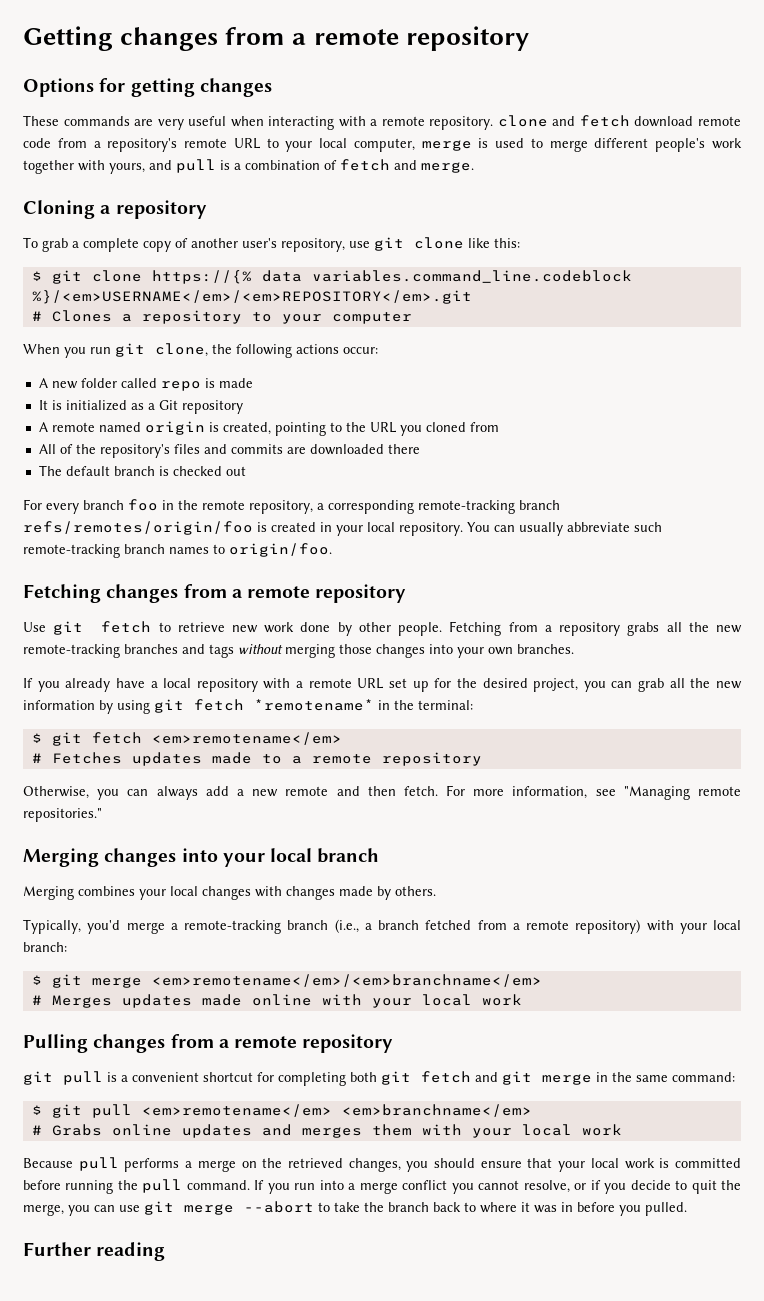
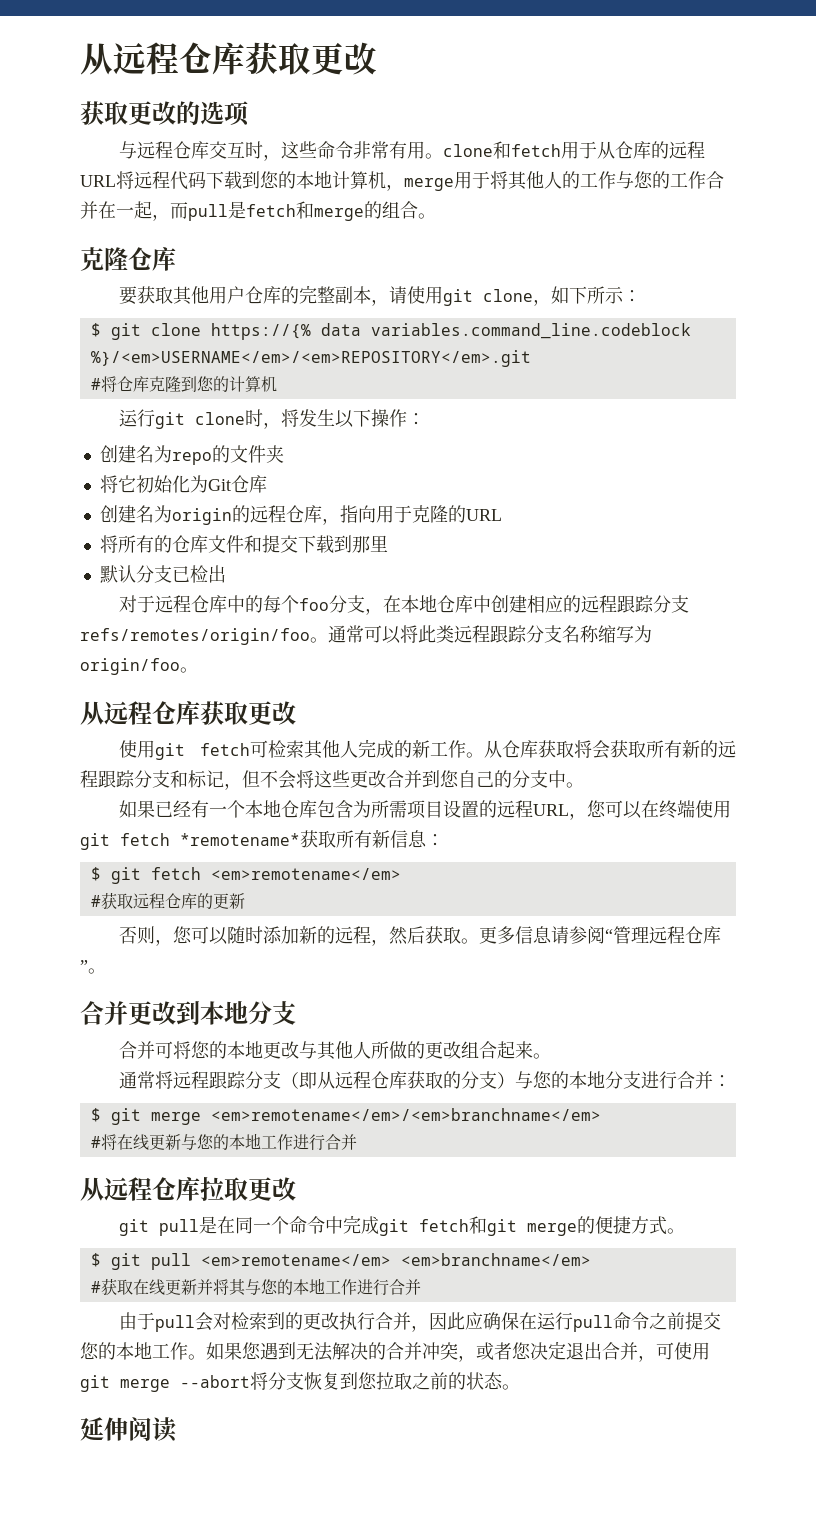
[23,26,529,51] [23,78,272,97] [23,115,741,130] [23,138,742,152] [23,159,474,174] [23,200,207,219] [23,237,520,252] Getting changes from a remote repository // Options for getting changes // These commands are very useful when interacting with a remote repository. clone and fetch download remote code from a repository's remote URL to your local computer, merge is used to merge different people's work together with yours, and pull is a combination of fetch and merge. // Cloning a repository // To grab a complete copy of another user's repository, use git clone like this: -> [80,42,377,75] [80,101,250,126] [118,141,705,161] [80,171,724,191] [80,201,436,221] [80,246,176,271] [118,285,641,306] 从远程仓库获取更改 // 获取更改的选项 // 与远程仓库交互时，这些命令非常有用。clone和fetch用于从仓库的远程URL将远程代码下载到您的本地计算机，merge用于将其他人的工作与您的工作合并在一起，而pull是fetch和merge的组合。 // 克隆仓库 // 要获取其他用户仓库的完整副本，请使用git clone，如下所示：
[51,310,412,324] [23,343,378,358] [38,378,253,391] [38,400,243,414] [38,421,499,436] [38,444,420,458] [38,465,246,476] [23,499,560,514] [23,521,662,536] [23,543,332,558] [23,584,407,603] [23,621,743,636] [23,644,574,658] [23,678,742,692] [23,699,473,714] Clones a repository to your computer // When you run git clone, the following actions occur: // A new folder called repo is made // It is initialized as a Git repository // A remote named origin is created, pointing to the URL you cloned from // All of the repository's files and commits are downloaded there // The default branch is checked out // For every branch foo in the remote repository, a corresponding remote-tracking branch refs/remotes/origin/foo is created in your local repository. You can usually abbreviate such remote-tracking branch names to origin/foo. // Fetching changes from a remote repository // Use git fetch to retrieve new work done by other people. Fetching from a repository grabs all the new remote-tracking branches and tags without merging those changes into your own branches. // If you already have a local repository with a remote URL set up for the desired project, you can grab all the new information by using git fetch *remotename* in the terminal: -> [100,376,277,392] [118,409,425,429] [99,445,284,465] [99,475,267,493] [99,505,502,525] [99,535,388,553] [99,565,226,583] [118,595,689,615] [80,625,652,645] [80,658,198,675] [80,700,296,725] [118,739,736,760] [80,770,584,790] [118,800,731,820] [80,830,444,850] 将仓库克隆到您的计算机 // 运行git clone时，将发生以下操作： // 创建名为repo的文件夹 // 将它初始化为Git仓库 // 创建名为origin的远程仓库，指向用于克隆的URL // 将所有的仓库文件和提交下载到那里 // 默认分支已检出 // 对于远程仓库中的每个foo分支，在本地仓库中创建相应的远程跟踪分支refs/remotes/origin/foo。通常可以将此类远程跟踪分支名称缩写为origin/foo。 // 从远程仓库获取更改 // 使用git fetch可检索其他人完成的新工作。从仓库获取将会获取所有新的远程跟踪分支和标记，但不会将这些更改合并到您自己的分支中。 // 如果已经有一个本地仓库包含为所需项目设置的远程URL，您可以在终端使用git fetch *remotename*获取所有新信息：
[51,752,482,766] [23,785,741,800] [23,808,102,822] [23,848,380,867] [23,886,436,900] [23,919,741,934] [23,942,67,952] Fetches updates made to a remote repository // Otherwise, you can always add a new remote and then fetch. For more information, see "Managing remote repositories." // Merging changes into your local branch // Merging combines your local changes with changes made by others. // Typically, you'd merge a remote-tracking branch (i.e., a branch fetched from a remote repository) with your local branch: -> [100,892,245,909] [118,926,721,946] [80,960,106,974] [80,1001,296,1025] [118,1041,551,1060] [118,1071,731,1089] 获取远程仓库的更新 // 否则，您可以随时添加新的远程，然后获取。更多信息请参阅“管理远程仓库”。 // 合并更改到本地分支 // 合并可将您的本地更改与其他人所做的更改组合起来。 // 通常将远程跟踪分支（即从远程仓库获取的分支）与您的本地分支进行合并：
[51,994,522,1008] [23,1034,394,1053] [23,1071,735,1086] Merges updates made online with your local work // Pulling changes from a remote repository // git pull is a convenient shortcut for completing both git fetch and git merge in the same command: -> [100,1133,357,1151] [80,1176,296,1201] [118,1215,685,1236] 将在线更新与您的本地工作进行合并 // 从远程仓库拉取更改 // git pull是在同一个命令中完成git fetch和git merge的便捷方式。
[51,1124,622,1138] [23,1157,742,1172] [23,1179,742,1194] [23,1201,687,1216] [23,1242,166,1261] Grabs online updates and merges them with your local work // Because pull performs a merge on the retrieved changes, you should ensure that your local work is committed before running the pull command. If you run into a merge conflict you cannot resolve, or if you decide to quit the merge, you can use git merge --abort to take the branch back to where it was in before you pulled. // Further reading -> [100,1278,421,1296] [118,1312,721,1332] [80,1341,710,1362] [80,1372,520,1392] [80,1417,177,1442] 获取在线更新并将其与您的本地工作进行合并 // 由于pull会对检索到的更改执行合并，因此应确保在运行pull命令之前提交您的本地工作。如果您遇到无法解决的合并冲突，或者您决定退出合并，可使用git merge --abort将分支恢复到您拉取之前的状态。 // 延伸阅读

